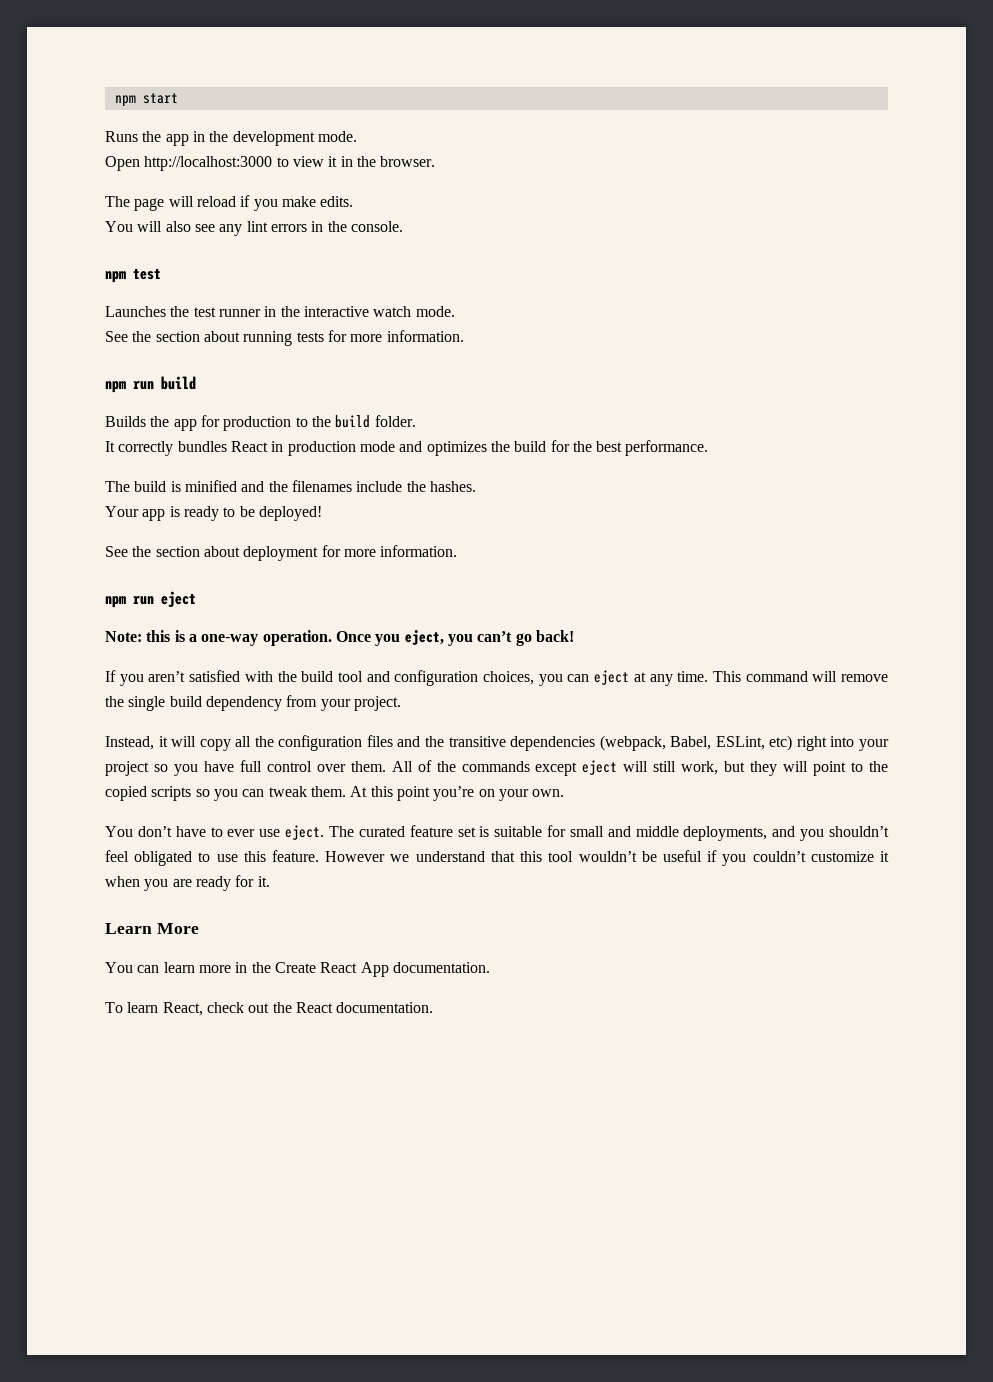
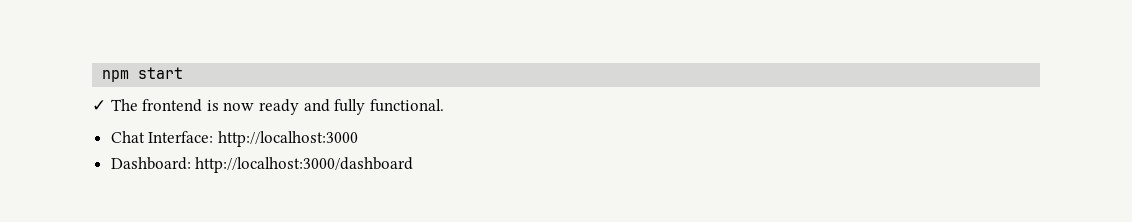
[105,131,357,146] [105,156,436,171] [105,195,354,211] [105,221,403,236] [105,269,161,283] [105,306,455,317] [105,330,464,346] [105,376,196,393] [105,415,416,431] [105,440,709,456] [105,480,476,492] [105,506,322,521] [105,545,458,561] [105,591,196,608] [105,630,574,646] [105,670,889,686] [105,695,401,711] [105,735,889,751] [105,760,889,776] [105,786,565,801] [105,825,890,841] [105,850,890,866] [105,875,270,891] [105,923,199,934] [105,962,490,977] [105,1002,434,1016] Runs the app in the development mode. // Open http://localhost:3000 to view it in the browser. // The page will reload if you make edits. // You will also see any lint errors in the console. // npm test // Launches the test runner in the interactive watch mode. // See the section about running tests for more information. // npm run build // Builds the app for production to the build folder. // It correctly bundles React in production mode and optimizes the build for the best performance. // The build is minified and the filenames include the hashes. // Your app is ready to be deployed! // See the section about deployment for more information. // npm run eject // Note: this is a one-way operation. Once you eject, you can’t go back! // If you aren’t satisfied with the build tool and configuration choices, you can eject at any time. This command will remove the single build dependency from your project. // Instead, it will copy all the configuration files and the transitive dependencies (webpack, Babel, ESLint, etc) right into your project so you have full control over them. All of the commands except eject will still work, but they will point to the copied scripts so you can tweak them. At this point you’re on your own. // You don’t have to ever use eject. The curated feature set is suitable for small and middle deployments, and you shouldn’t feel obligated to use this feature. However we understand that this tool wouldn’t be useful if you couldn’t customize it when you are ready for it. // Learn More // You can learn more in the Create React App documentation. // To learn React, check out the React documentation. -> [92,99,444,115] [110,131,358,147] [110,157,414,173] ✓ The frontend is now ready and fully functional. // Chat Interface: http://localhost:3000 // Dashboard: http://localhost:3000/dashboard

